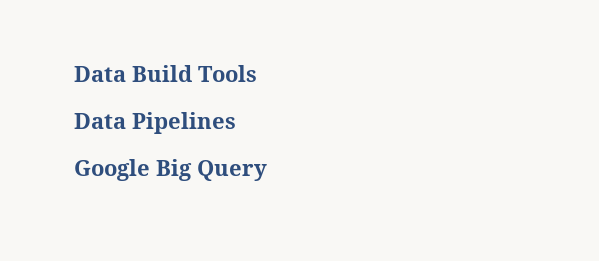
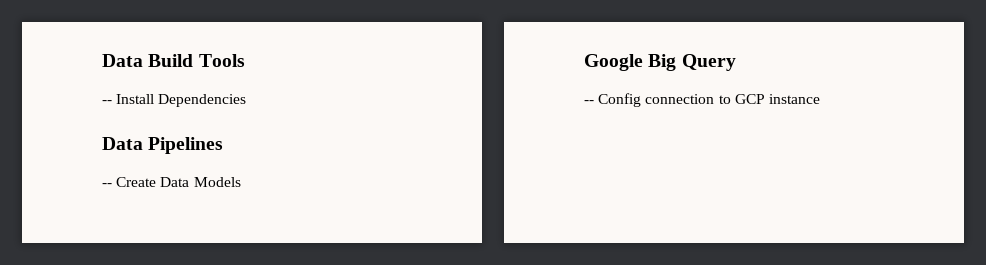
(257, 73) none -> [102,94,247,107] // -- Install Dependencies
(236, 123) none -> [102,177,241,187] // -- Create Data Models
(267, 170) none -> [584,93,820,107] // -- Config connection to GCP instance

